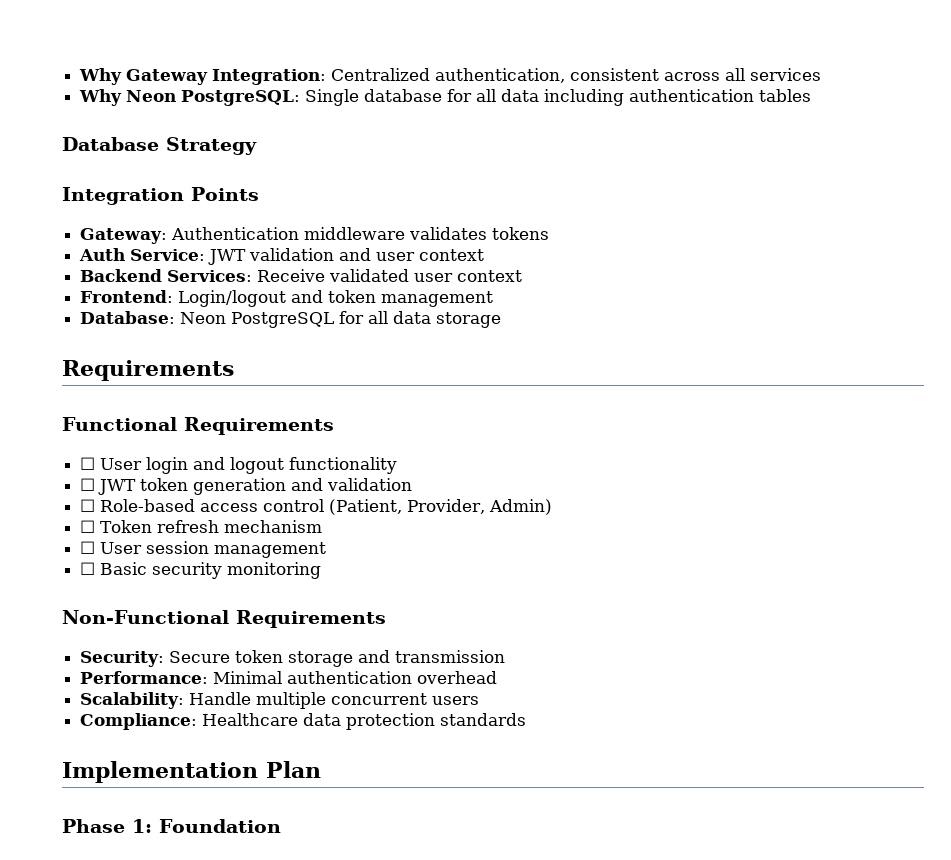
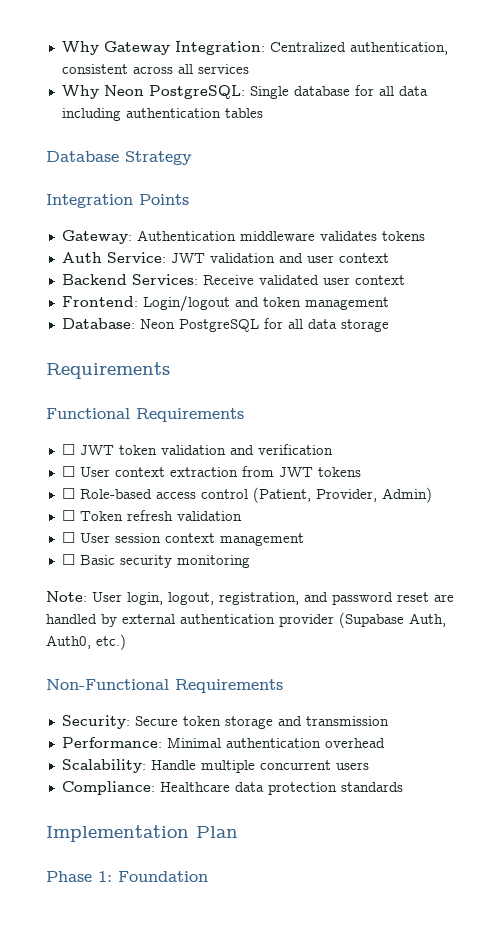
[100,457,398,474] [80,478,413,495] User login and logout functionality // ☐ JWT token generation and validation -> [79,444,333,455] [61,466,361,477] JWT token validation and verification // ☐ User context extraction from JWT tokens
[224,520,323,533] mechanism -> [176,511,242,521] validation
(210, 547) none -> [164,533,215,543] context
(322, 570) none -> [46,591,454,605] [46,612,446,628] [46,634,126,650] // Note: User login, logout, registration, and password reset are handled by external authentication provider (Supabase Auth, Auth0, etc.)

